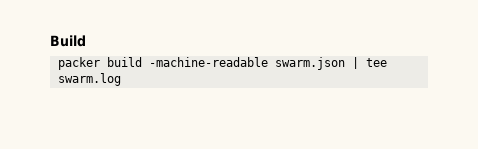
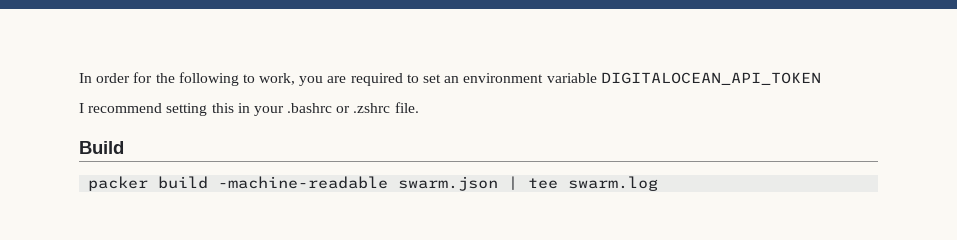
(50, 41) none -> [79,72,821,86] [79,102,419,116] In order for the following to work, you are required to set an environment variable DIGITALOCEAN_API_TOKEN // I recommend setting this in your .bashrc or .zshrc file. //

